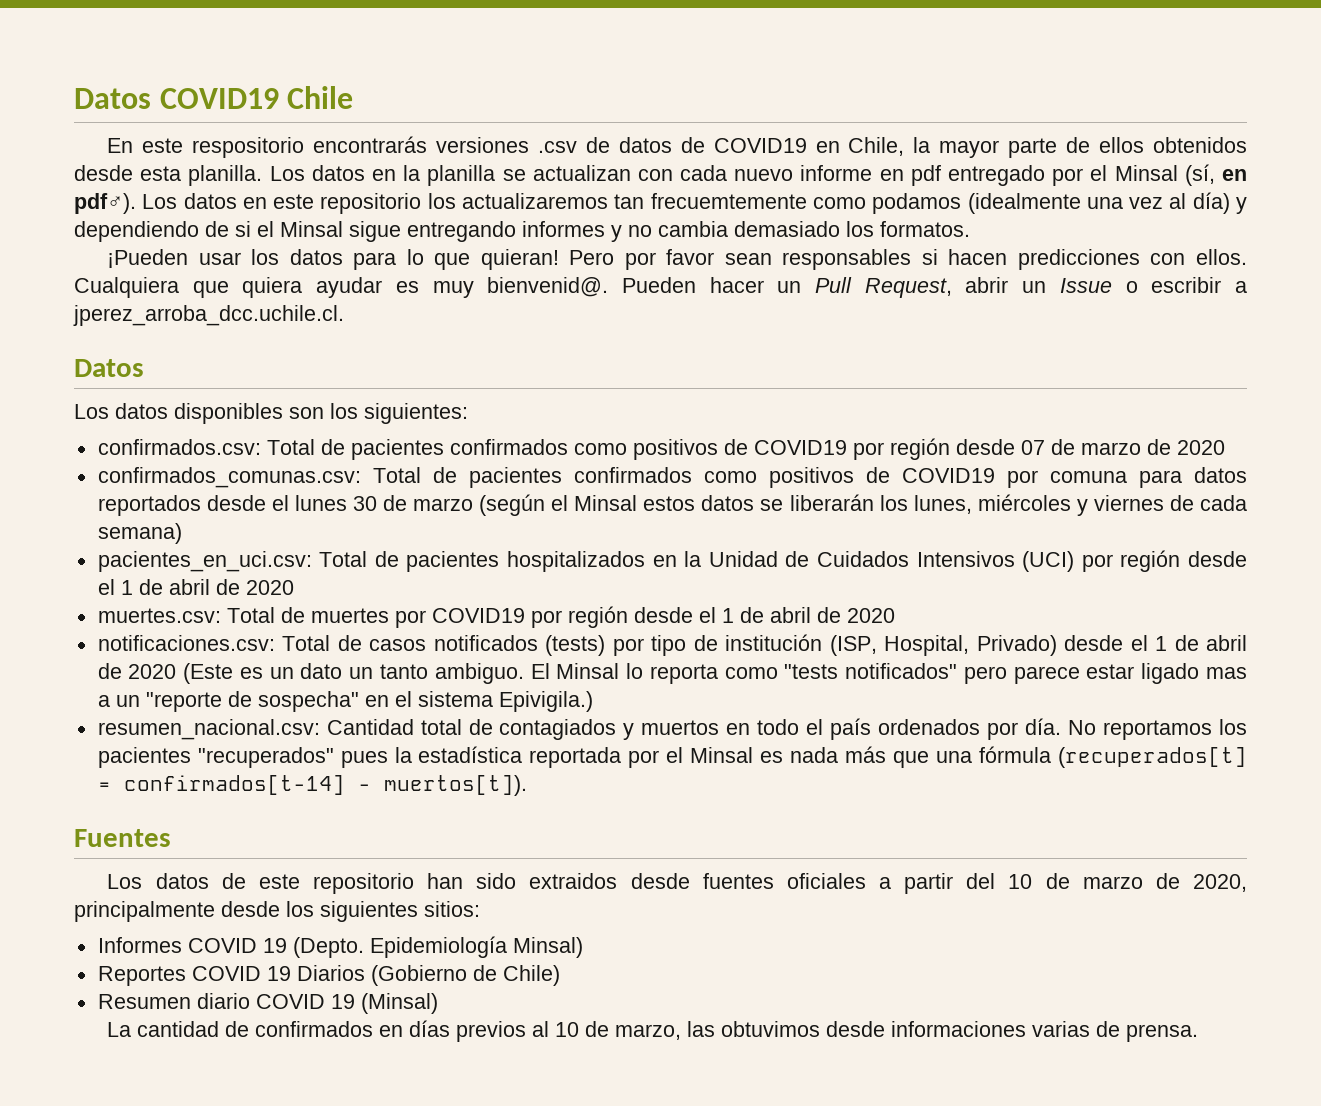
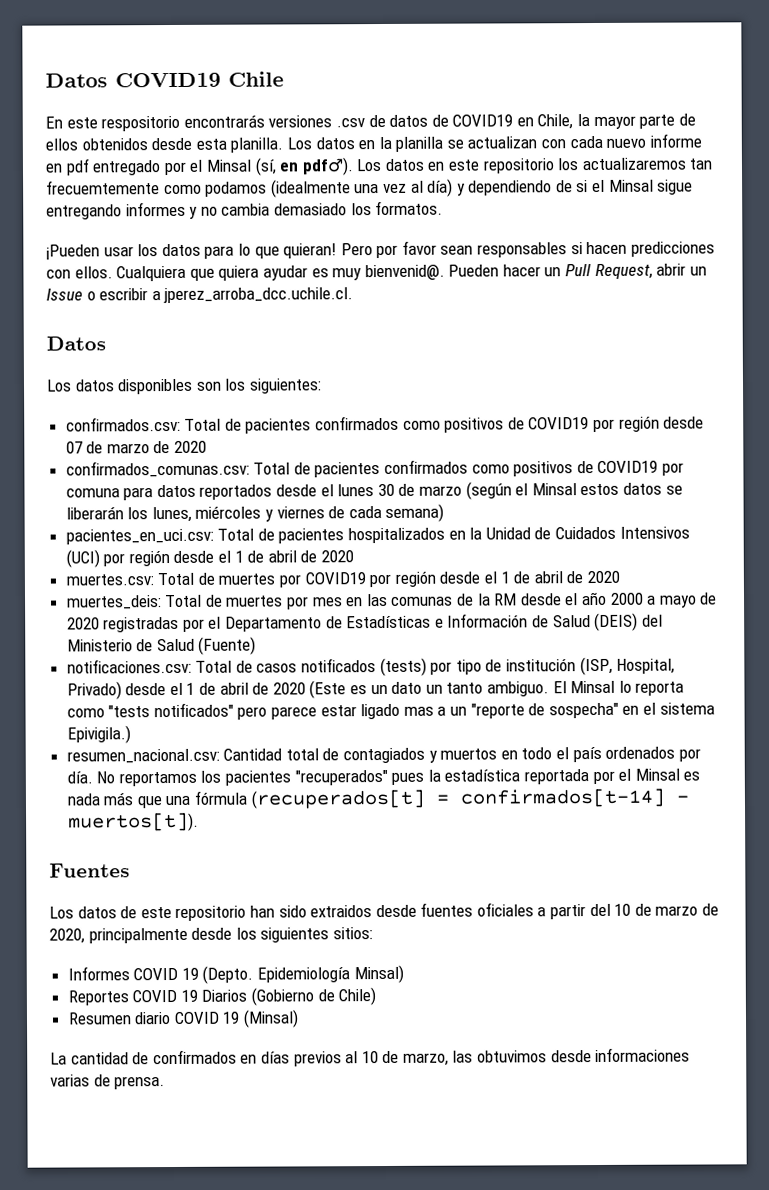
(895, 615) none -> [65,591,718,610] [66,612,663,633] [66,636,257,655] // muertes_deis: Total de muertes por mes en las comunas de la RM desde el año 2000 a mayo de 2020 registradas por el Departamento de Estadísticas e Información de Salud (DEIS) del Ministerio de Salud (Fuente)

